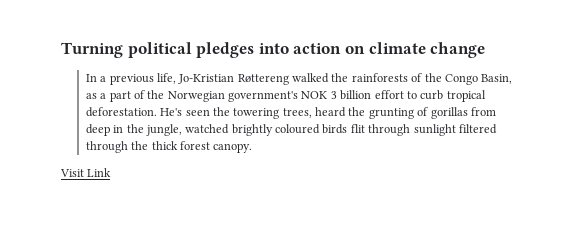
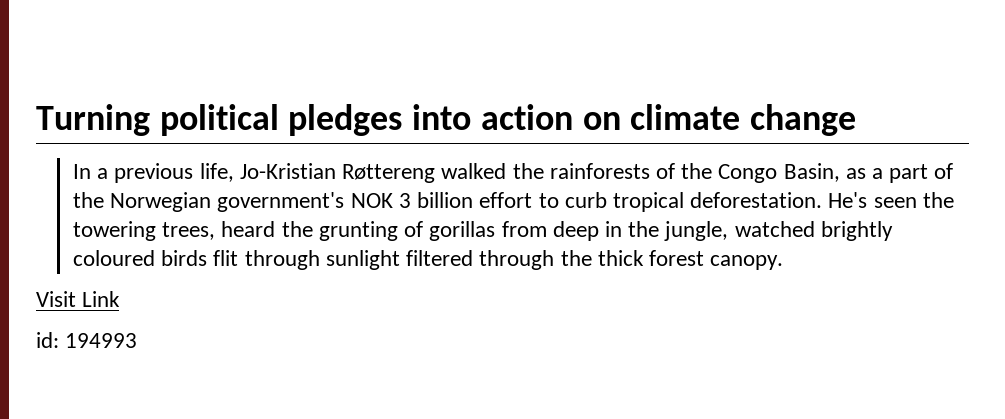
(112, 172) none -> [36,332,138,348] // id: 194993

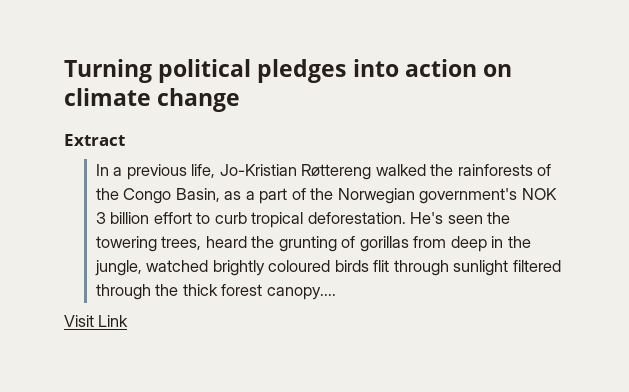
(857, 120) none -> [64,134,125,146] // Extract
[710,255,784,270] canopy. -> [266,287,336,300] canopy....
[36,332,138,348] // id: 194993 -> (129, 321) none

